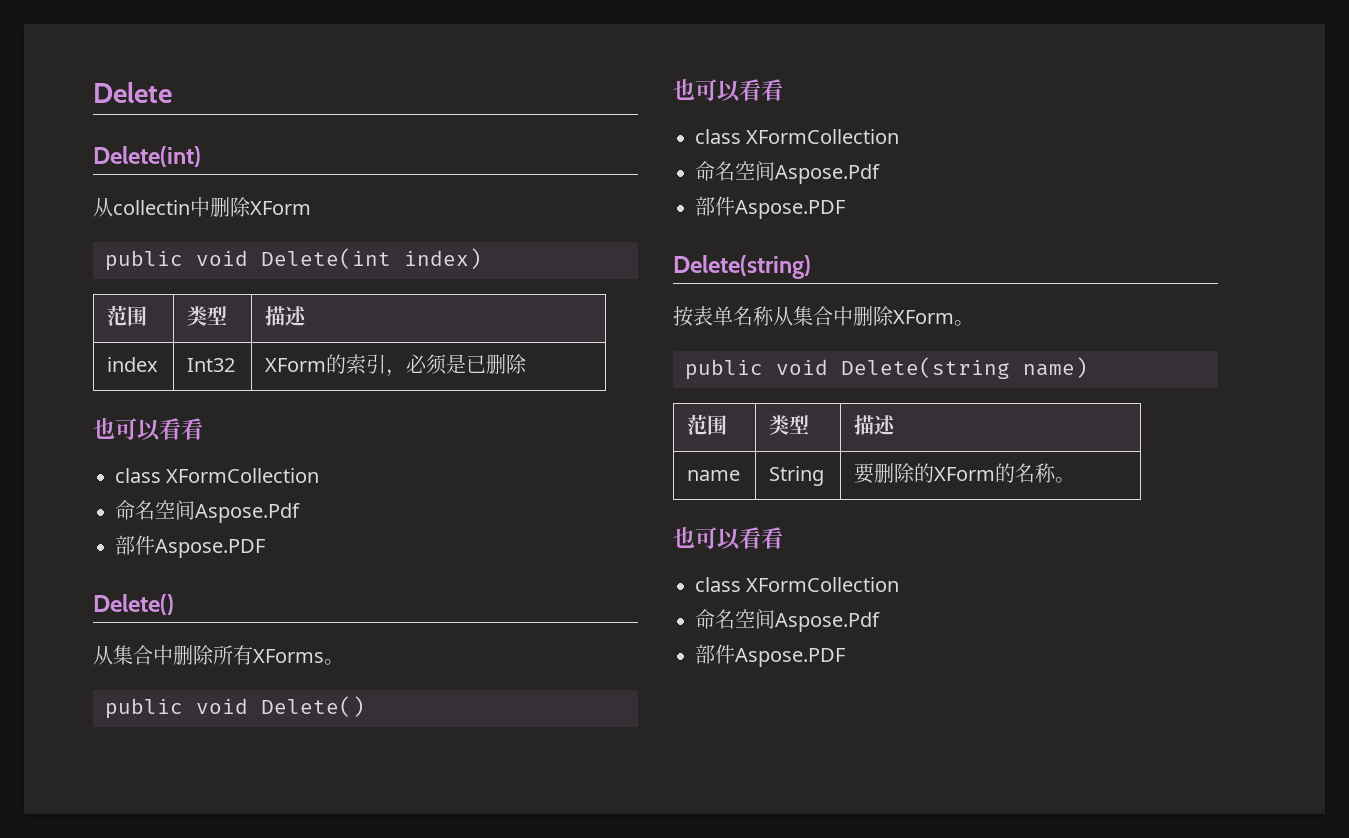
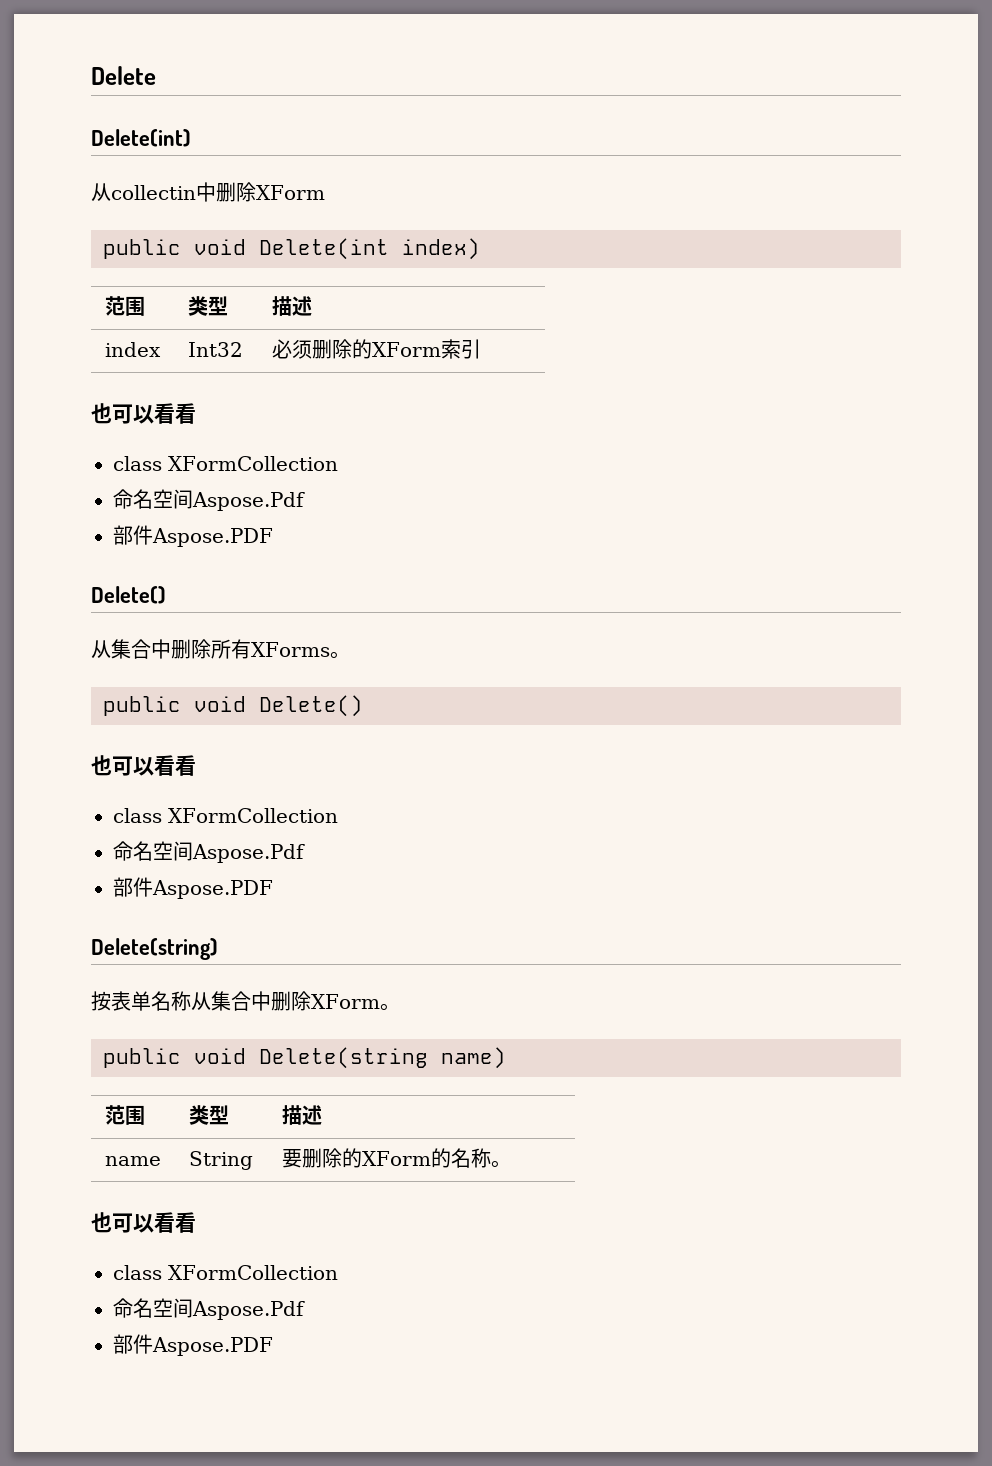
[265,354,528,377] XForm的索引，必须是已删除 -> [271,339,481,359] 必须删除的XForm索引

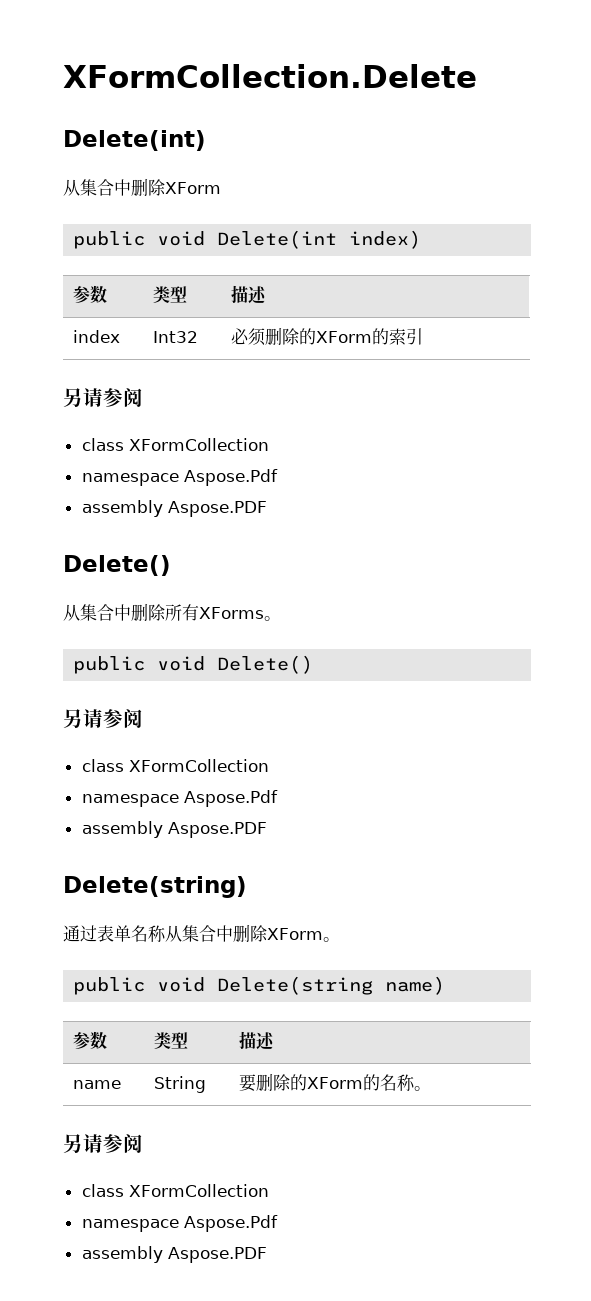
[91,66,156,85] Delete -> [63,64,477,88] XFormCollection.Delete
[111,185,196,200] collectin -> [80,179,114,196] 集合
[104,296,145,316] 范围 -> [72,285,107,304] 参数
(441, 349) none -> [371,328,389,345] 的
[91,403,196,424] [113,456,338,471] [113,489,305,511] [113,525,153,545] 也可以看看 // class XFormCollection // 命名空间Aspose.Pdf // 部件 -> [63,388,143,407] [81,438,269,451] [81,469,278,486] [81,500,163,517] 另请参阅 // class XFormCollection // namespace Aspose.Pdf // assembly
[91,755,196,776] [113,808,338,823] [113,841,305,863] [113,877,153,897] 也可以看看 // class XFormCollection // 命名空间Aspose.Pdf // 部件 -> [63,709,143,728] [81,759,269,772] [81,790,278,807] [81,821,163,838] 另请参阅 // class XFormCollection // namespace Aspose.Pdf // assembly
[91,991,111,1011] 按 -> [63,925,97,942] 通过
[104,1105,145,1125] 范围 -> [72,1031,107,1050] 参数
[91,1212,196,1233] [113,1265,338,1280] [113,1298,305,1320] [113,1334,153,1354] 也可以看看 // class XFormCollection // 命名空间Aspose.Pdf // 部件 -> [63,1134,143,1153] [81,1184,269,1197] [81,1215,278,1232] [81,1246,163,1263] 另请参阅 // class XFormCollection // namespace Aspose.Pdf // assembly

